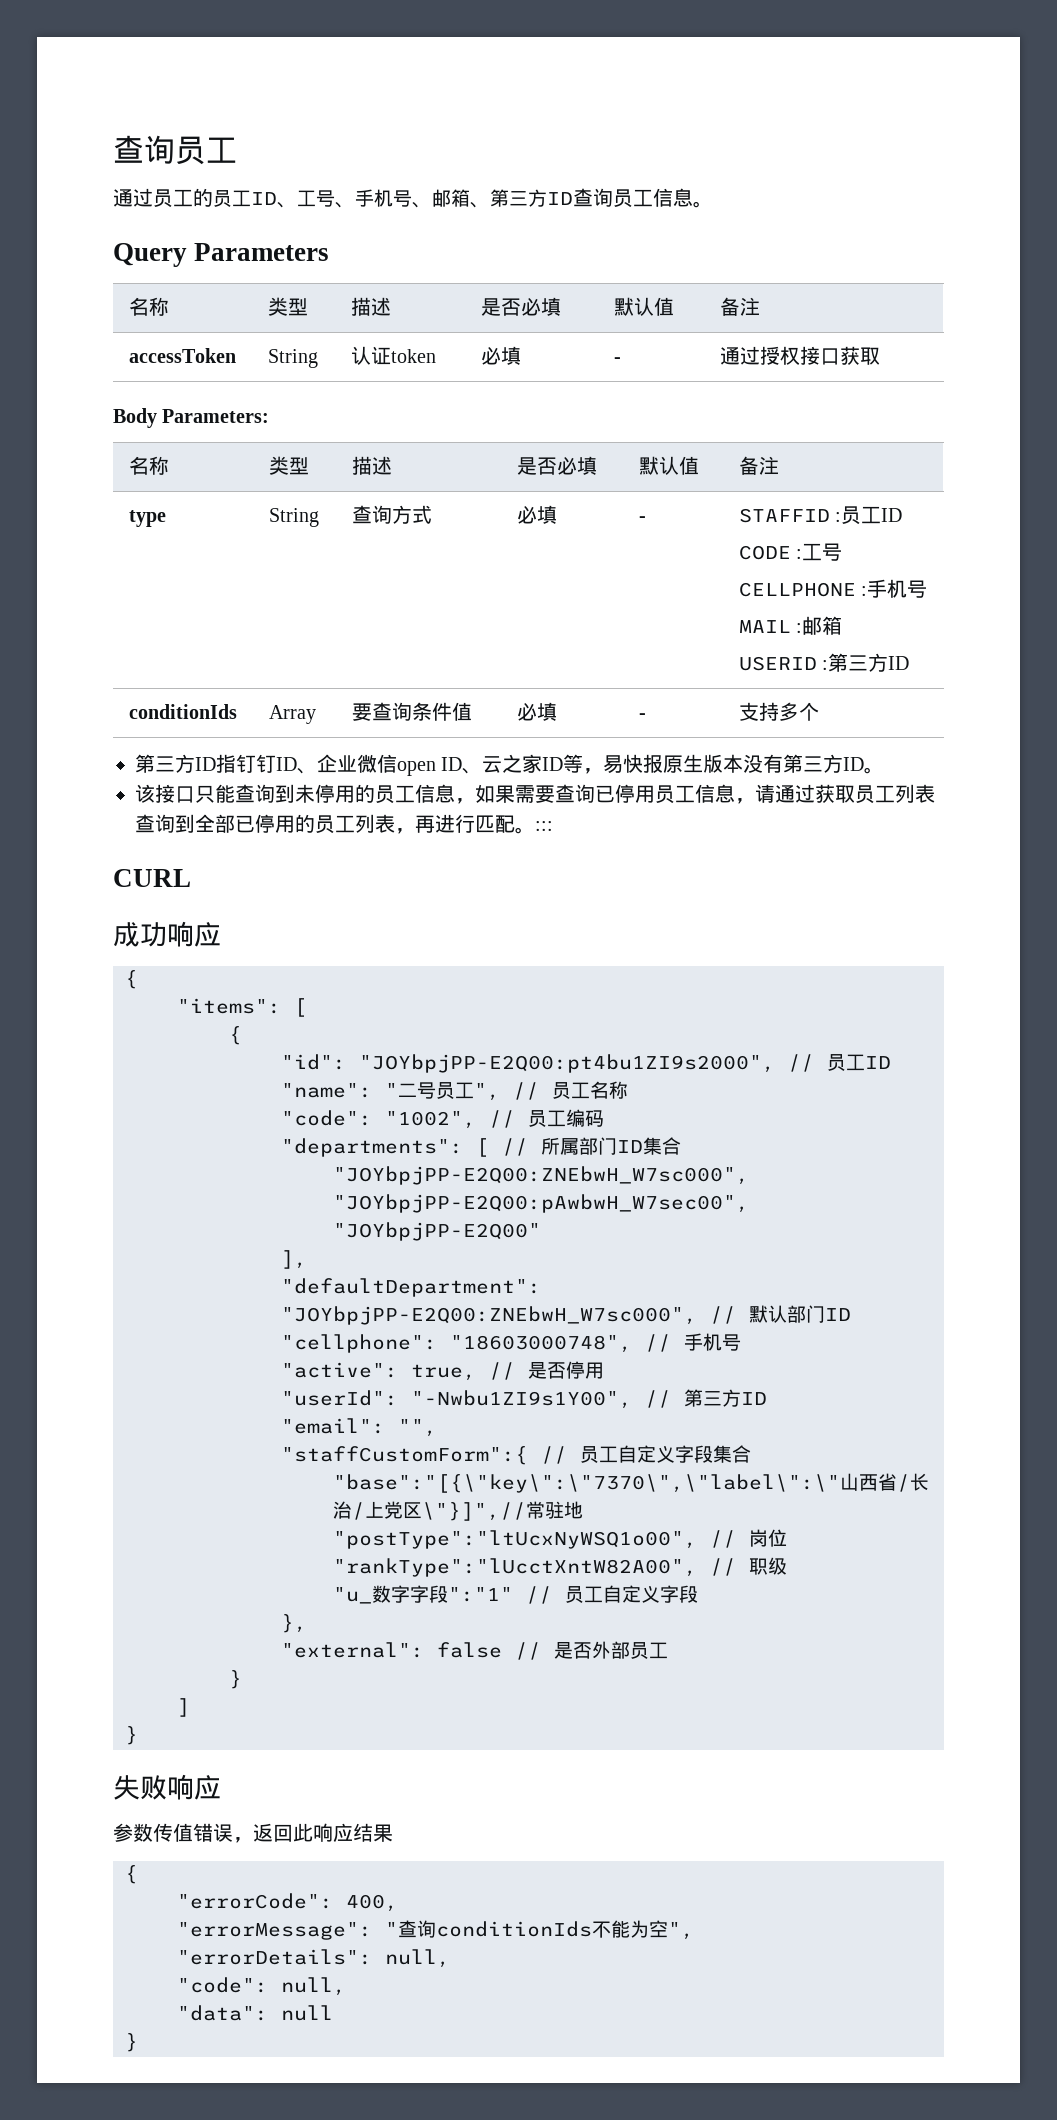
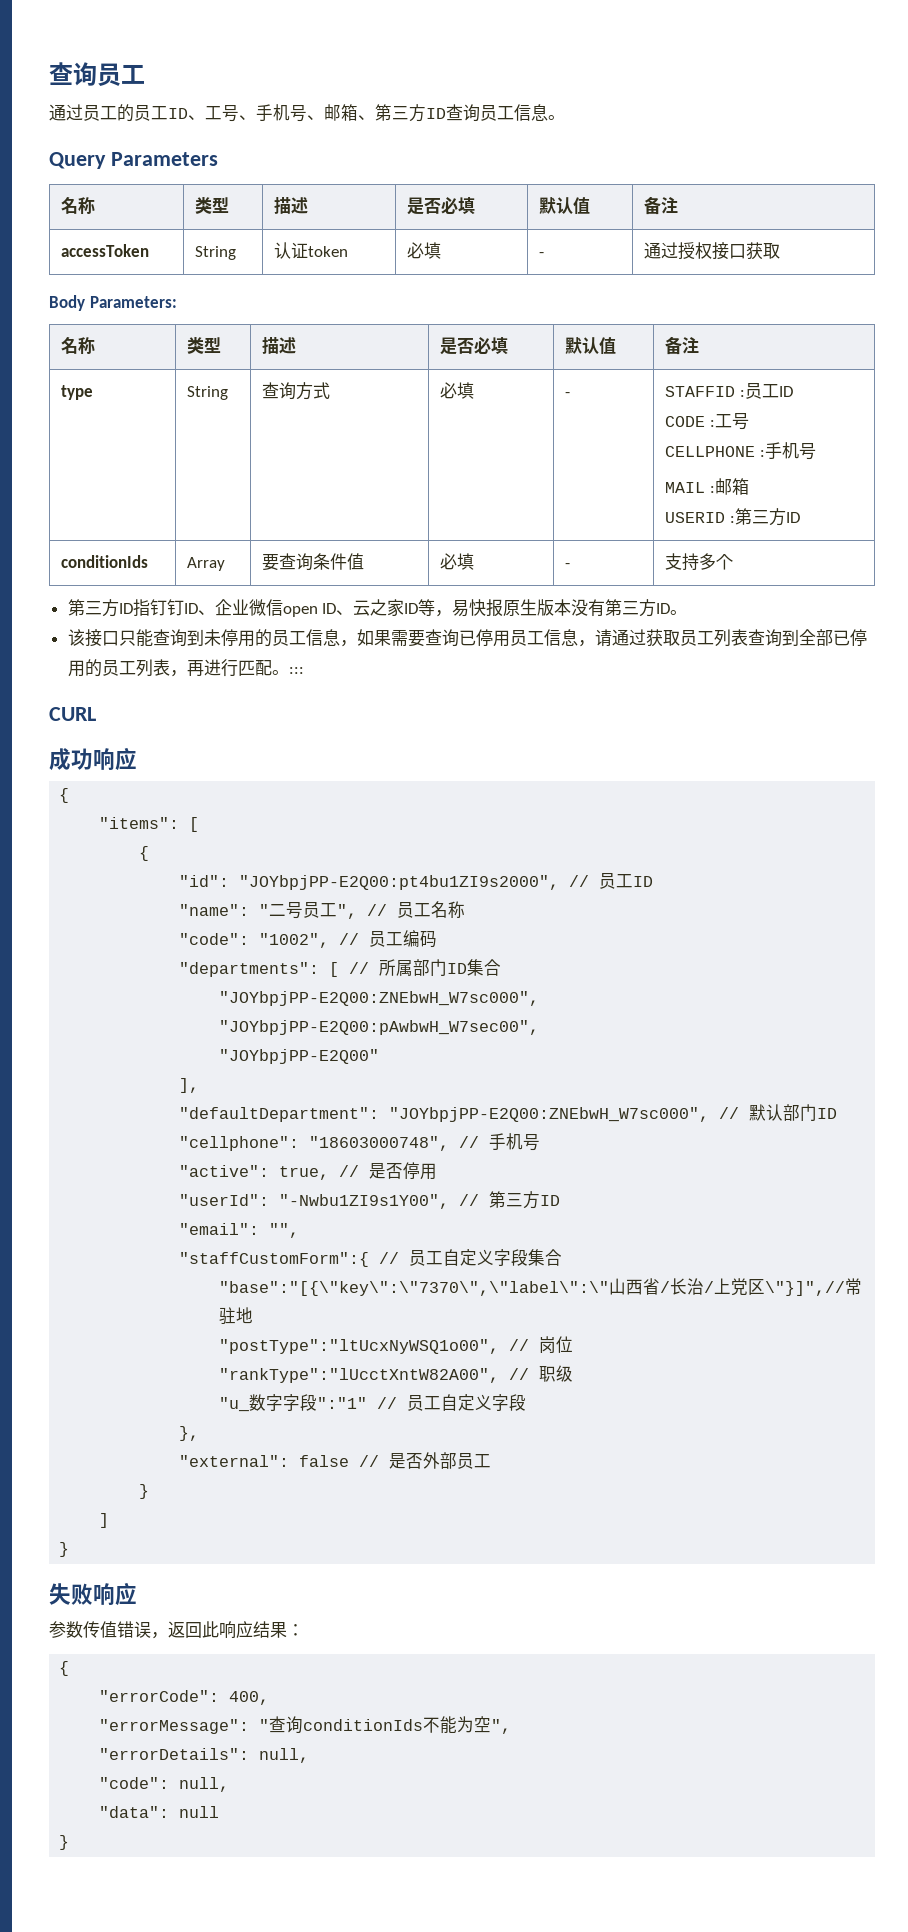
(393, 1833) none -> [287,1624,304,1636] ：

